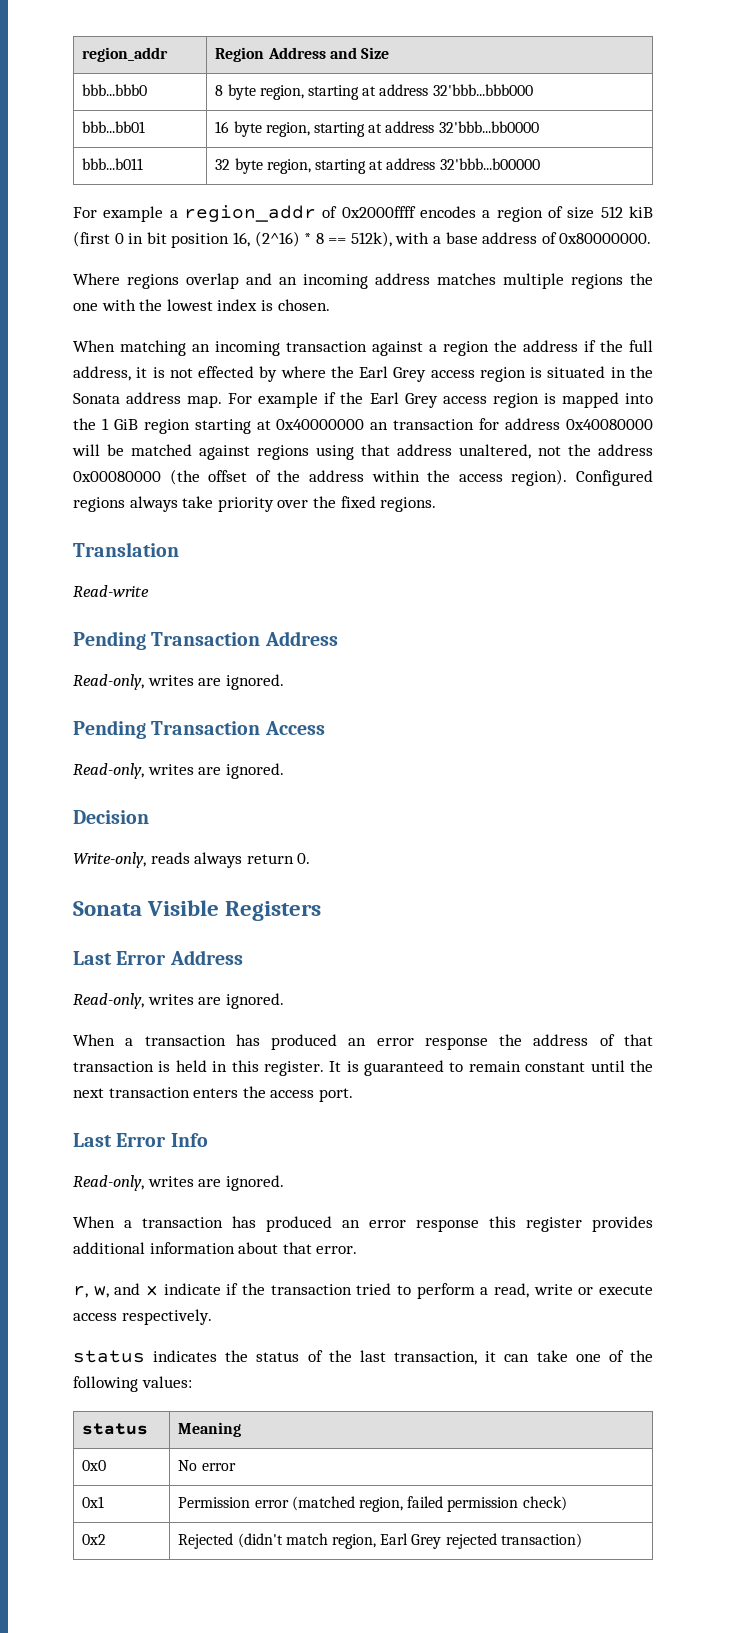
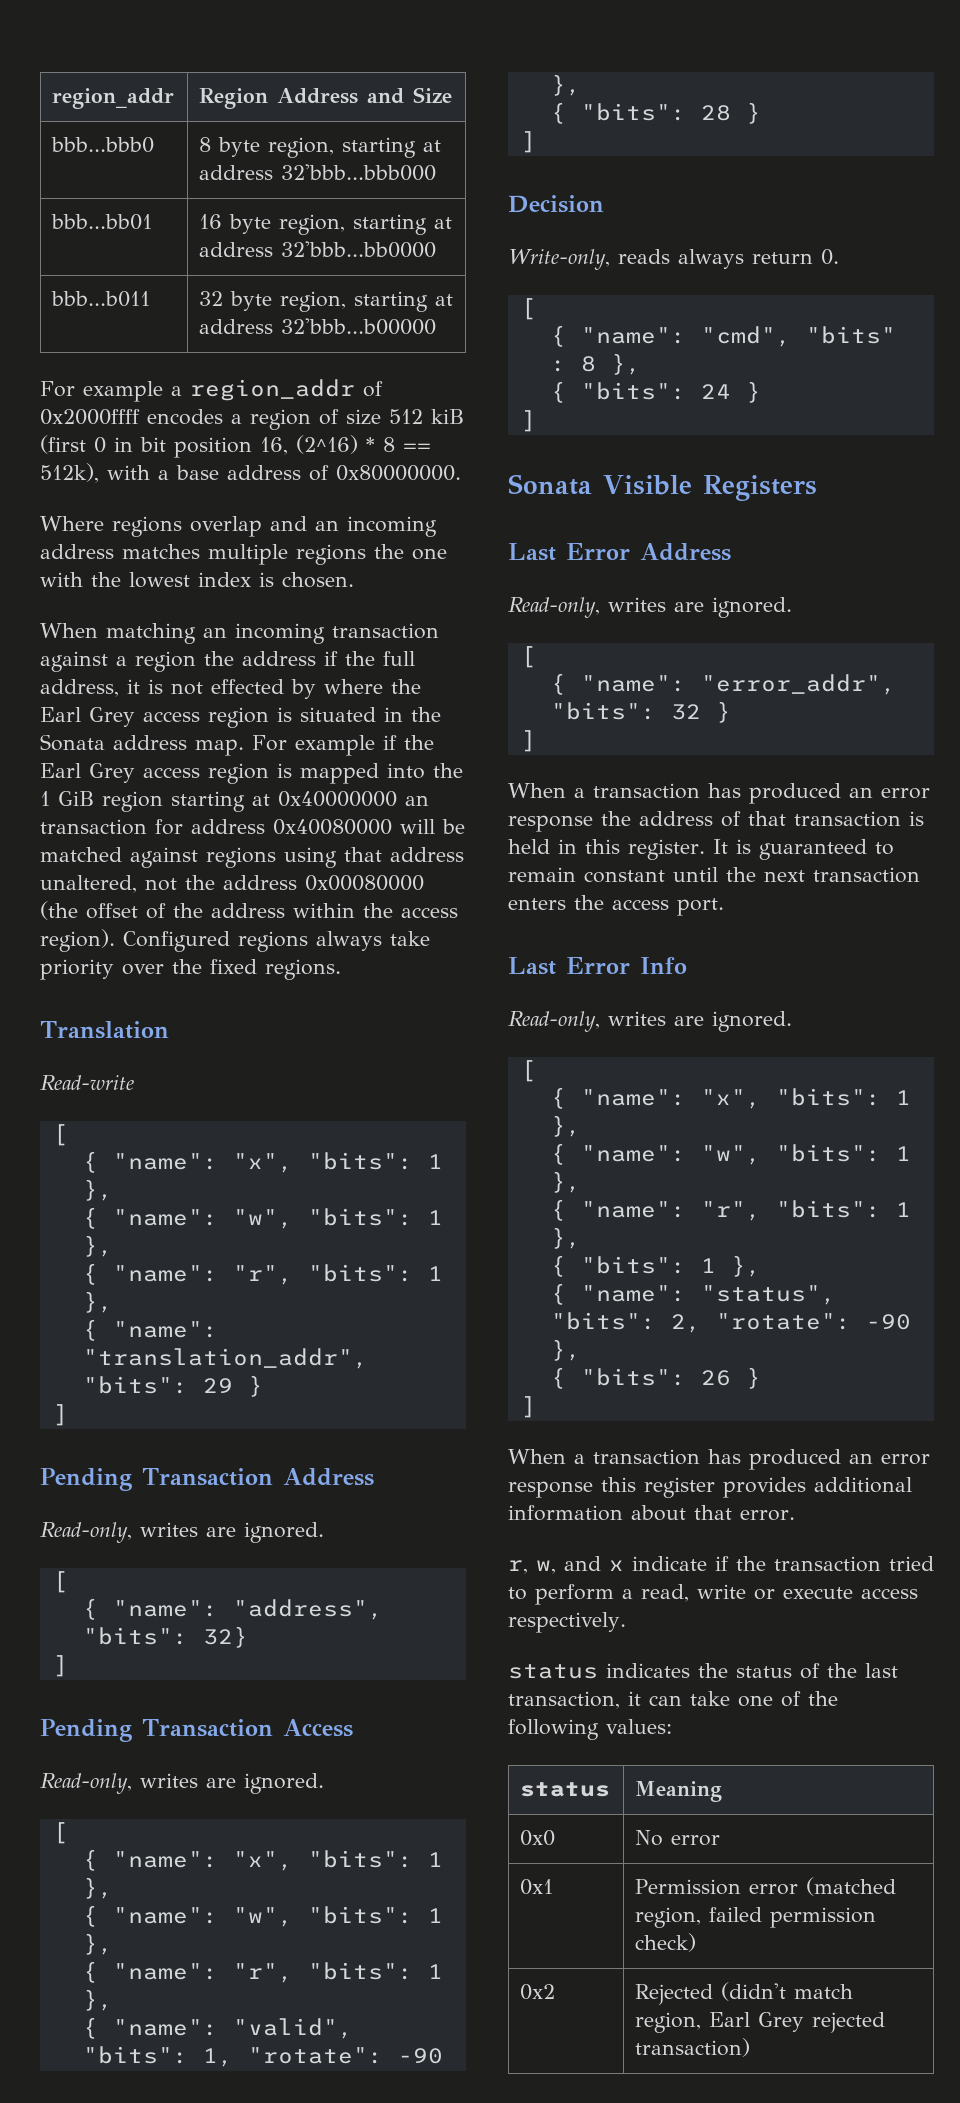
(149, 591) none -> [52,1124,68,1146] [82,1151,443,1173] [82,1179,113,1201] [82,1207,443,1229] [82,1235,113,1257] [82,1263,443,1285] [82,1291,113,1313] [82,1319,218,1341] [82,1348,368,1369] [82,1375,263,1397] [52,1404,68,1426] // [ // { "name": "x", "bits": 1 }, // { "name": "w", "bits": 1 }, // { "name": "r", "bits": 1 }, // { "name": "translation_addr", "bits": 29 } // ]
(284, 682) none -> [52,1571,68,1593] [82,1598,383,1620] [82,1626,248,1648] [52,1655,68,1677] // [ // { "name": "address", "bits": 32} // ]
(284, 771) none -> [52,1822,68,1844] [82,1849,443,1871] [82,1877,113,1899] [82,1905,443,1927] [82,1933,113,1955] [82,1961,443,1983] [82,1989,113,2011] [82,2017,353,2039] [82,2046,443,2067] [550,74,581,96] [550,102,761,124] [520,131,536,153] // [ // { "name": "x", "bits": 1 }, // { "name": "w", "bits": 1 }, // { "name": "r", "bits": 1 }, // { "name": "valid", "bits": 1, "rotate": -90 }, // { "bits": 28 } // ]
(311, 858) none -> [520,298,536,320] [550,325,896,347] [550,353,641,375] [550,381,761,403] [520,410,536,432] // [ // { "name": "cmd", "bits" : 8 }, // { "bits": 24 } // ]
(284, 1001) none -> [520,646,536,668] [550,673,896,695] [550,701,731,723] [520,730,536,752] // [ // { "name": "error_addr", "bits": 32 } // ]
(284, 1183) none -> [520,1060,536,1082] [550,1087,911,1109] [550,1115,581,1137] [550,1143,911,1165] [550,1171,581,1193] [550,1199,911,1221] [550,1227,581,1249] [550,1255,761,1277] [550,1283,836,1305] [550,1312,911,1333] [550,1339,581,1361] [550,1367,761,1389] [520,1396,536,1418] // [ // { "name": "x", "bits": 1 }, // { "name": "w", "bits": 1 }, // { "name": "r", "bits": 1 }, // { "bits": 1 }, // { "name": "status", "bits": 2, "rotate": -90 }, // { "bits": 26 } // ]

